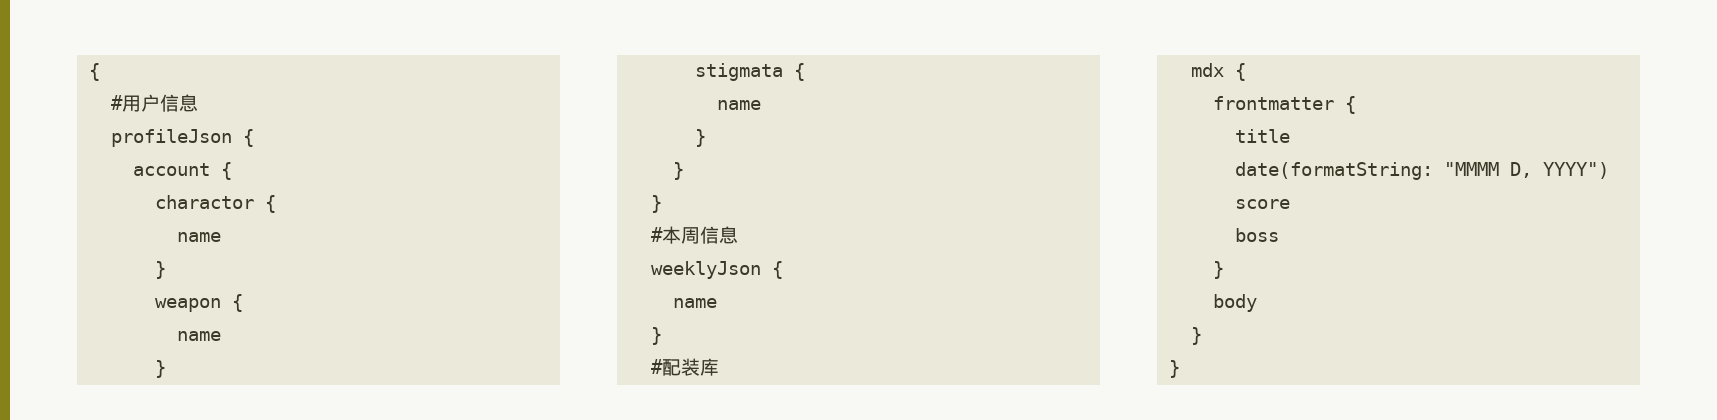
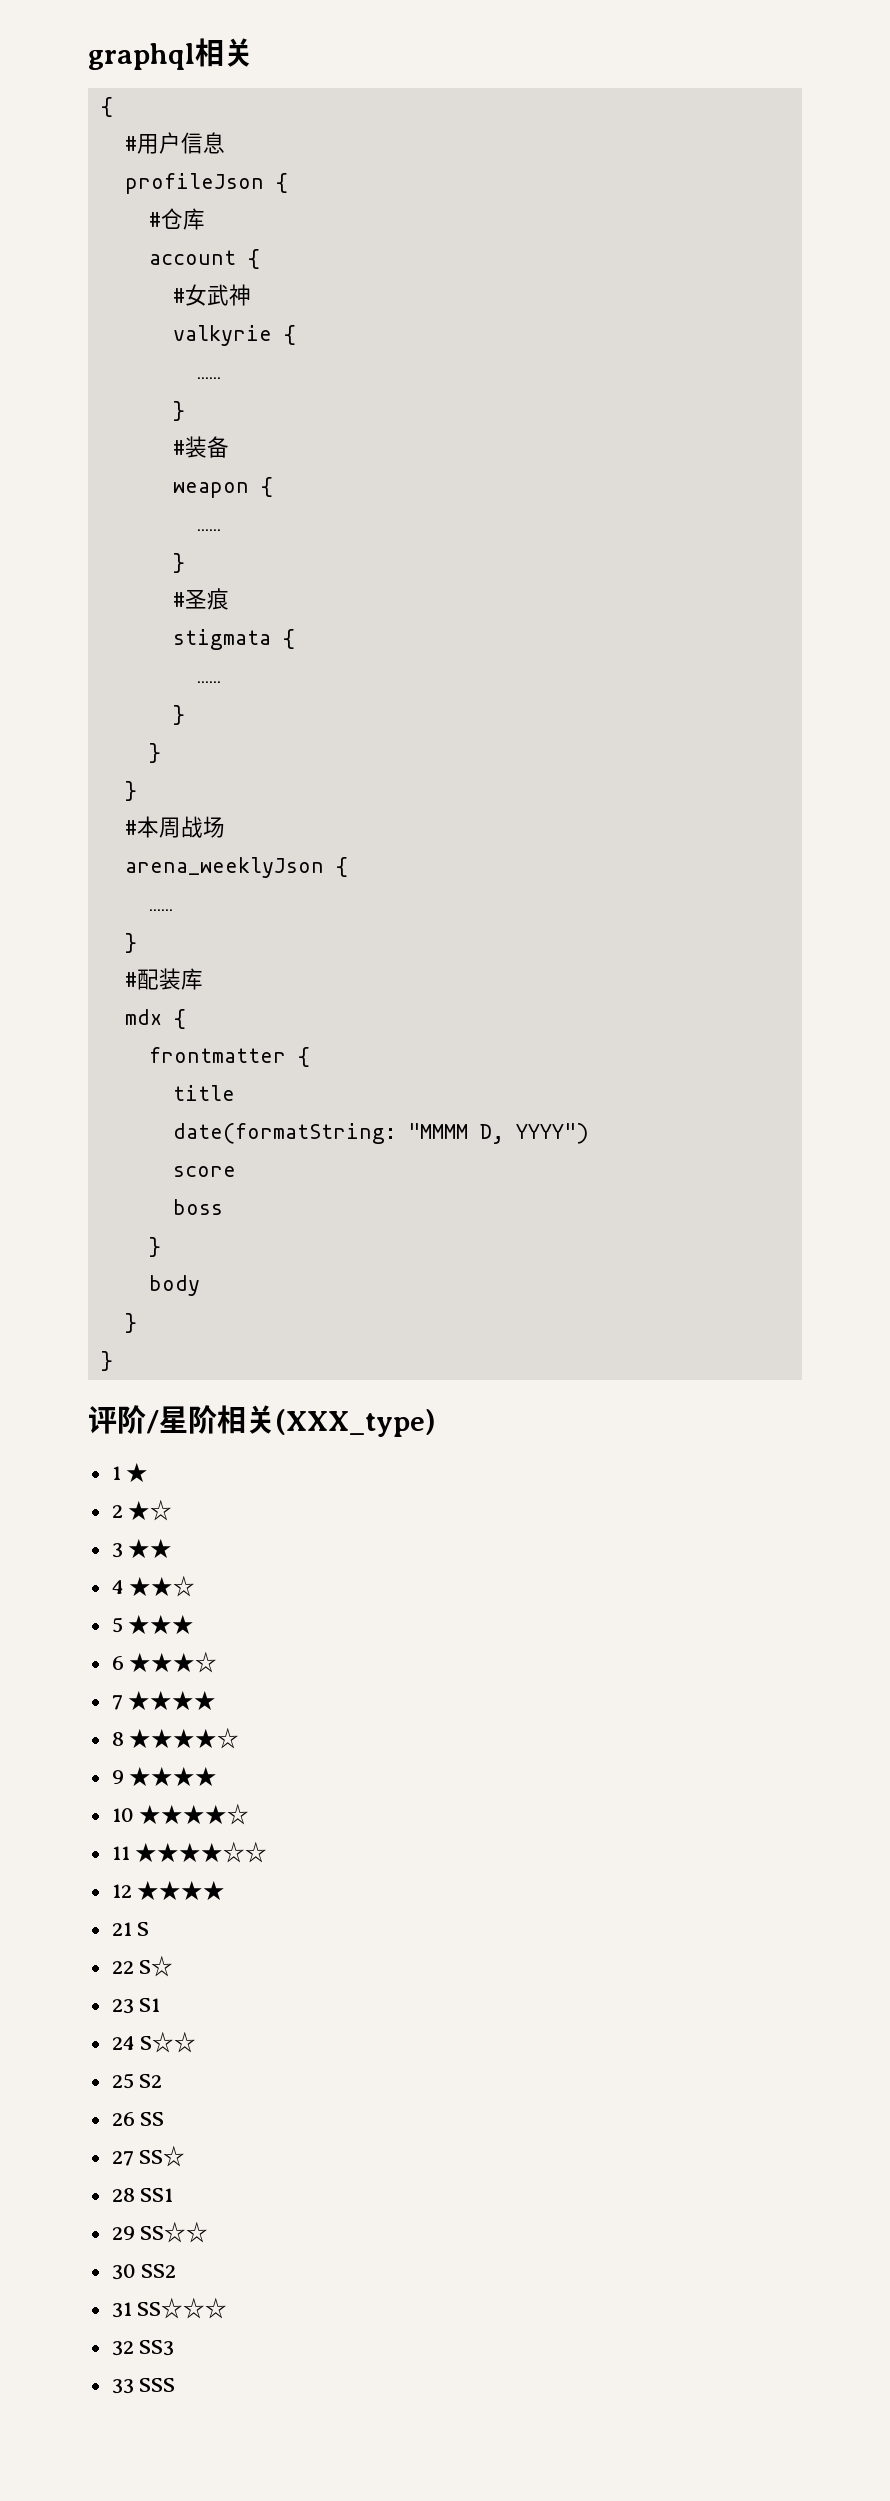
(89, 72) none -> [88,38,253,70] graphql相关 //
(255, 138) none -> [148,208,205,230] // #仓库
[155,195,277,213] [177,232,222,242] [155,261,167,279] charactor { // name // } -> [172,284,251,306] [172,325,296,346] [196,377,221,379] [172,401,185,421] [172,436,229,458] #女武神 // valkyrie { // …… // } // #装备
[177,331,222,341] [155,360,167,378] name // } -> [196,529,221,531] [172,553,185,573] [172,588,229,610] …… // } // #圣痕
[717,100,762,110] name -> [196,681,221,683] ……
[700,226,739,244] [651,261,784,279] [673,298,718,308] 信息 // weeklyJson { // name -> [180,816,225,838] [124,857,348,878] [148,909,173,911] 战场 // arena_weeklyJson { // ……
(1181, 369) none -> [88,1405,436,1437] [111,1463,149,1482] [111,1499,173,1521] [111,1539,173,1558] [111,1575,196,1597] [111,1615,195,1634] [111,1651,218,1673] [111,1691,217,1710] [111,1727,240,1749] [111,1767,218,1786] [111,1803,250,1825] [111,1841,268,1863] [111,1881,226,1900] [111,1922,150,1936] [111,1955,174,1977] [111,1998,161,2014] [111,2031,197,2053] [111,2073,163,2089] [111,2112,165,2126] [111,2145,186,2167] [111,2188,174,2202] [111,2221,209,2243] [111,2264,177,2280] [111,2297,228,2319] [111,2340,175,2356] [111,2378,176,2394] // 评阶/星阶相关(XXX_type) // 1 ★ // 2 ★☆ // 3 ★★ // 4 ★★☆ // 5 ★★★ // 6 ★★★☆ // 7 ★★★★ // 8 ★★★★☆ // 9 ★★★★ // 10 ★★★★☆ // 11 ★★★★☆☆ // 12 ★★★★ // 21 S // 22 S☆ // 23 S1 // 24 S☆☆ // 25 S2 // 26 SS // 27 SS☆ // 28 SS1 // 29 SS☆☆ // 30 SS2 // 31 SS☆☆☆ // 32 SS3 // 33 SSS

